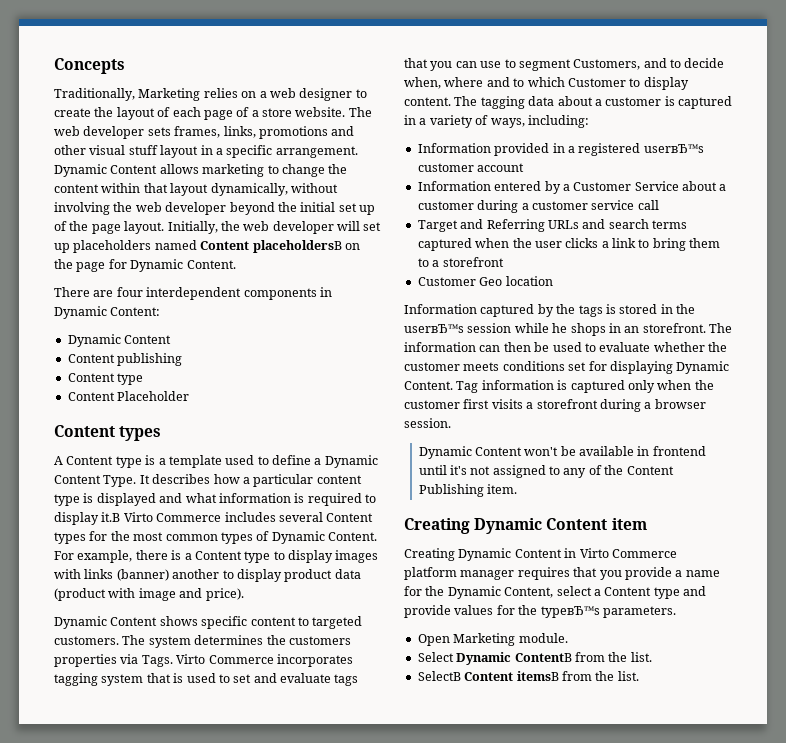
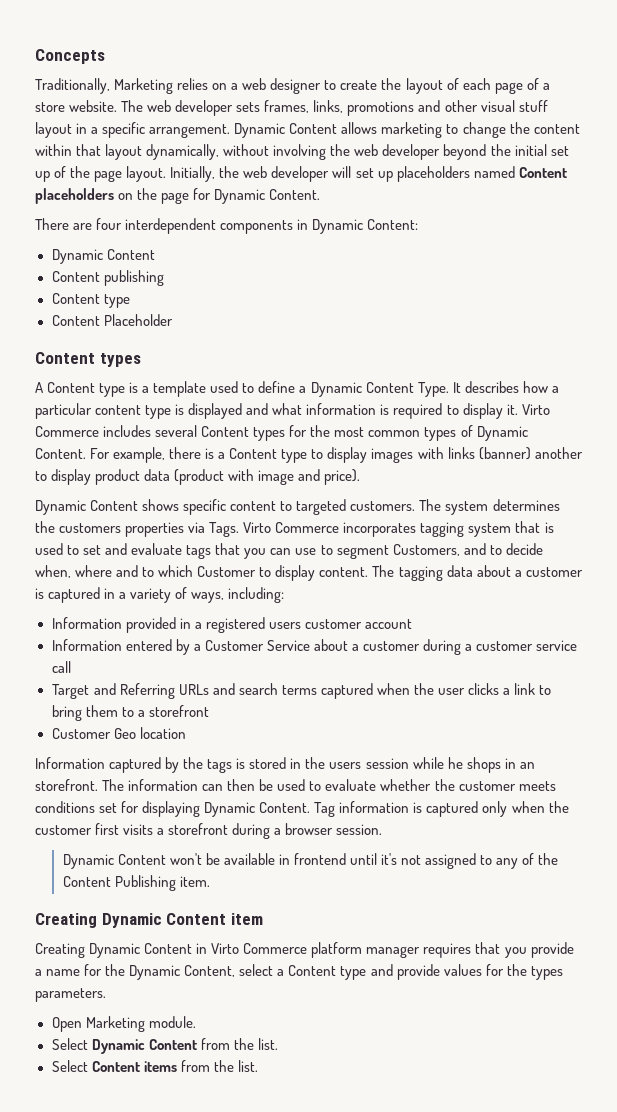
[252,240,342,253] placeholdersВ -> [35,188,114,204] placeholders
[101,512,121,522] it.В -> [506,404,518,415] it.
[643,144,704,153] userвЂ™s -> [268,622,301,629] users
[404,324,464,333] userвЂ™s -> [329,762,362,769] users
[540,606,600,618] typeвЂ™s -> [530,966,563,980] types
[514,653,572,662] ContentВ -> [148,1039,197,1050] Content
[417,671,559,681] SelectВ Content itemsВ -> [51,1060,177,1072] Select Content items

